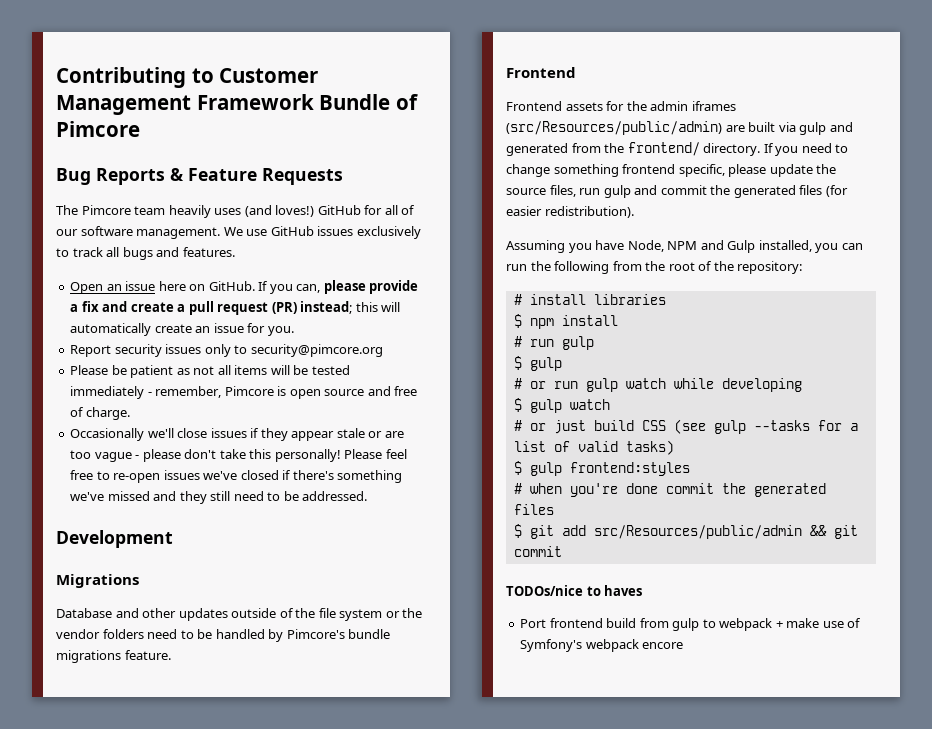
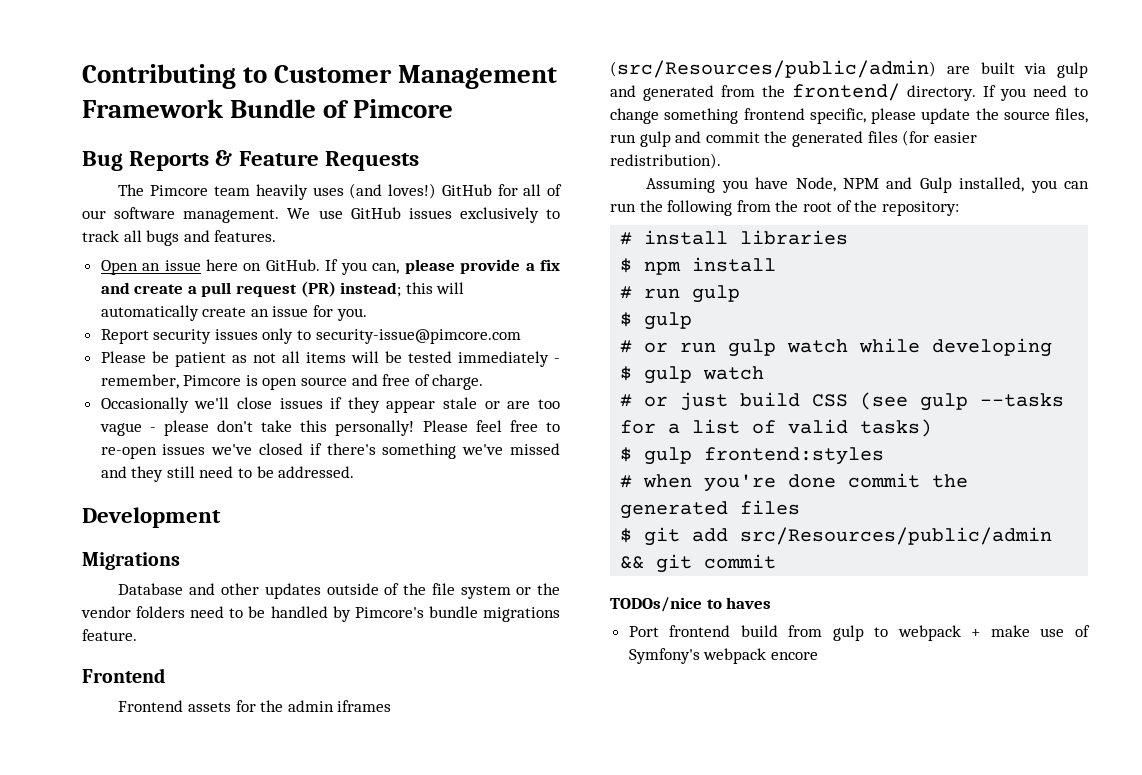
[250,344,383,357] security@pimcore.org -> [315,329,521,344] security-issue@pimcore.com

